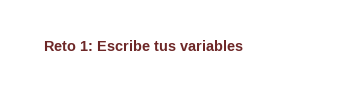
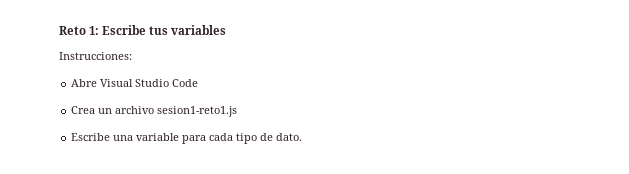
(243, 45) none -> [59,52,132,60] [71,79,199,87] [71,106,238,117] [71,133,303,144] // Instrucciones: // Abre Visual Studio Code // Crea un archivo sesion1-reto1.js // Escribe una variable para cada tipo de dato.

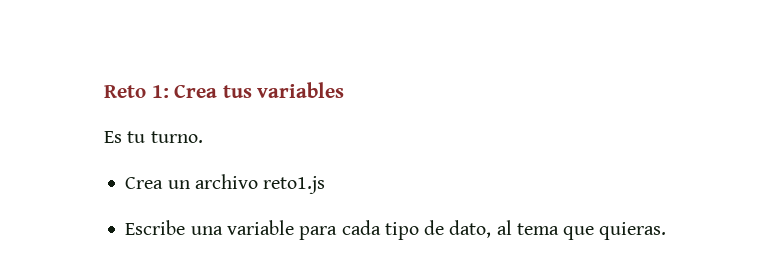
[102,25,147,35] Escribe -> [174,85,218,98] Crea
[59,52,132,60] [71,79,199,87] Instrucciones: // Abre Visual Studio Code -> [104,131,203,143] Es tu turno.
[157,106,238,117] sesion1-reto1.js -> [263,176,326,194] reto1.js
[276,133,303,141] dato. -> [449,220,667,240] dato, al tema que quieras.

